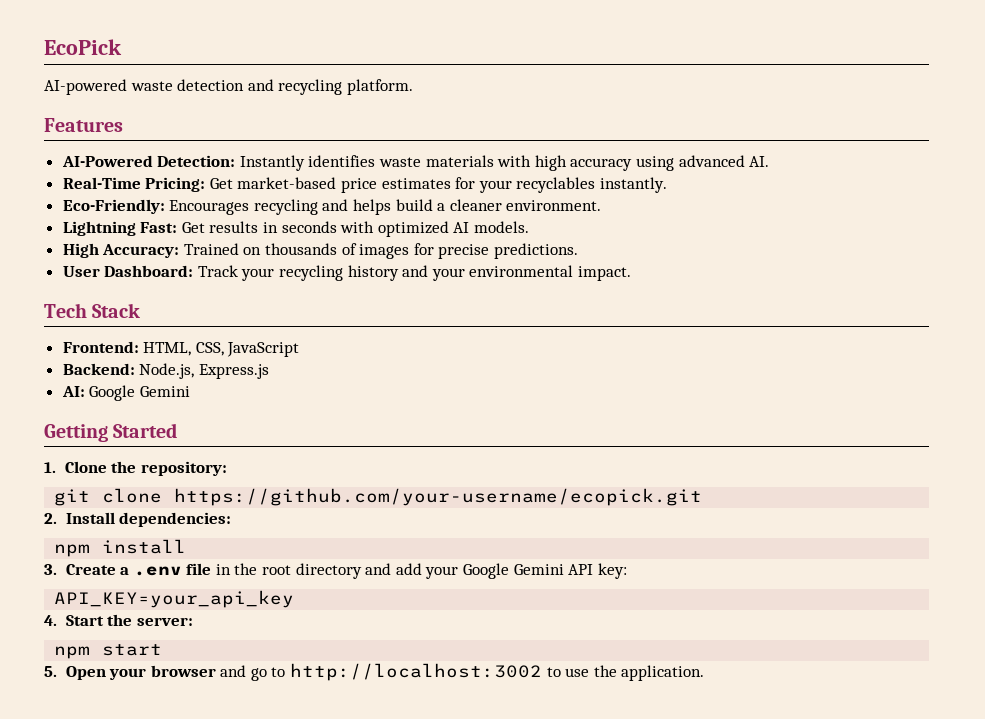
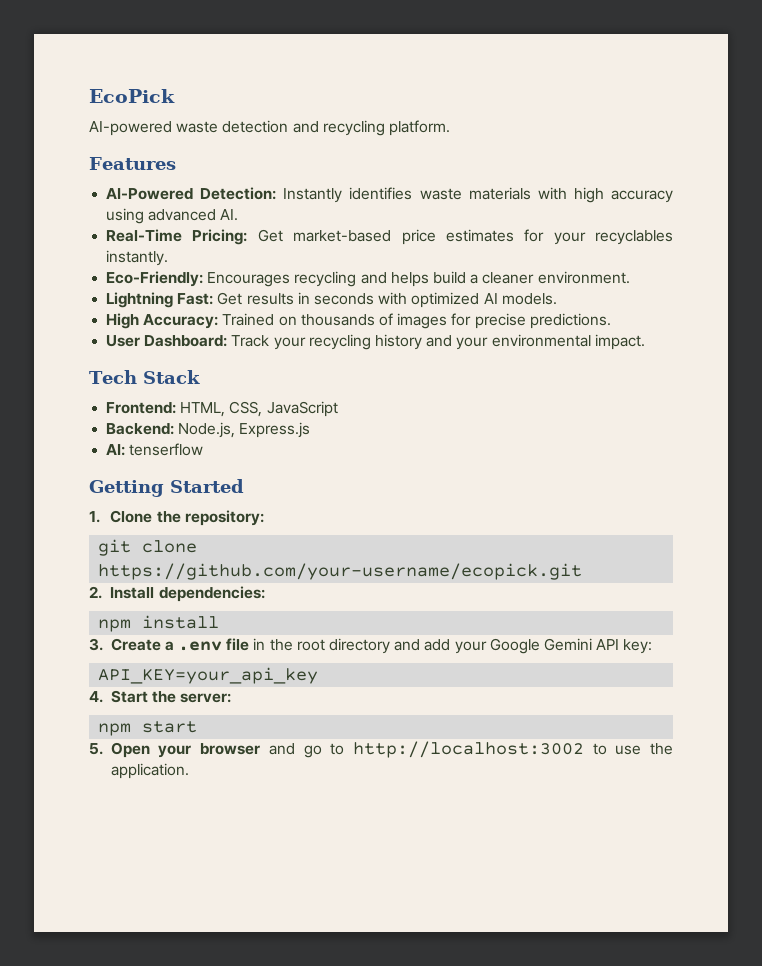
[89,385,190,401] Google Gemini -> [129,443,204,456] tenserflow

